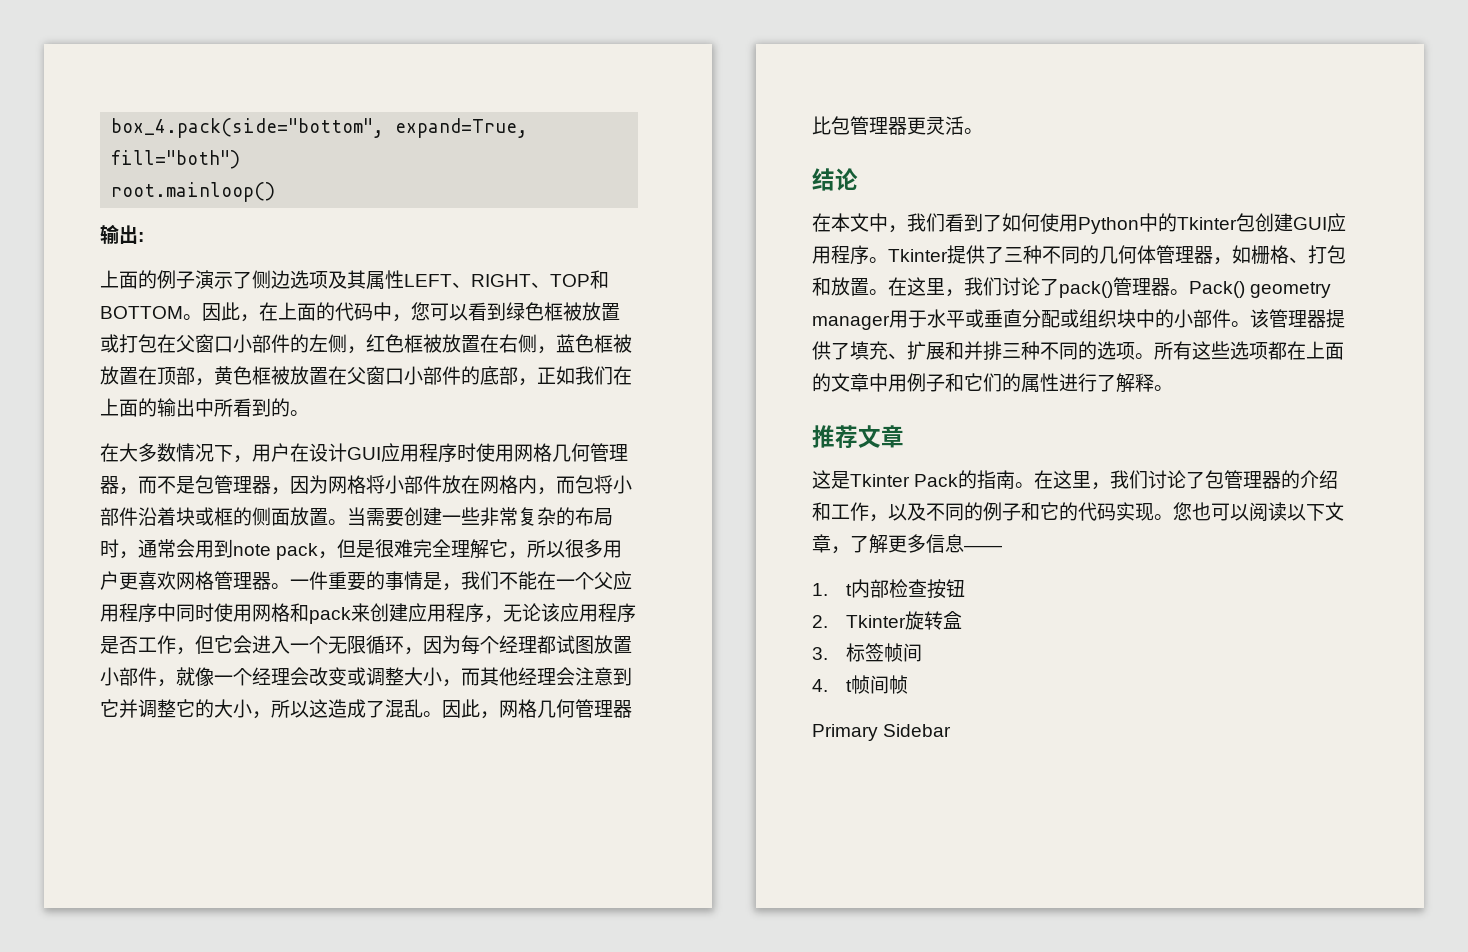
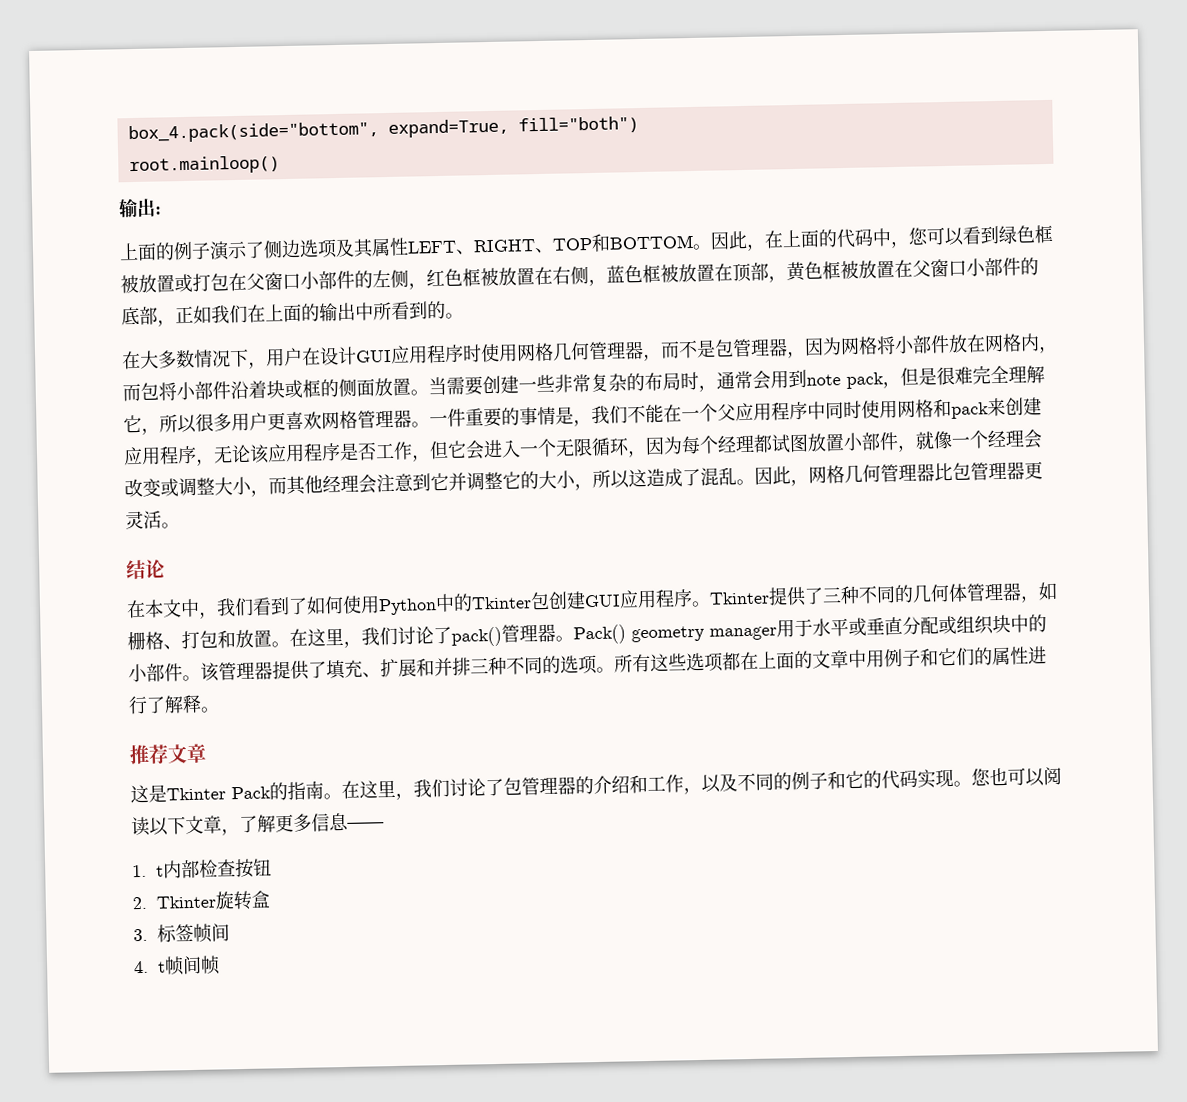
[812,724,952,741] // Primary Sidebar -> (221, 965) none

